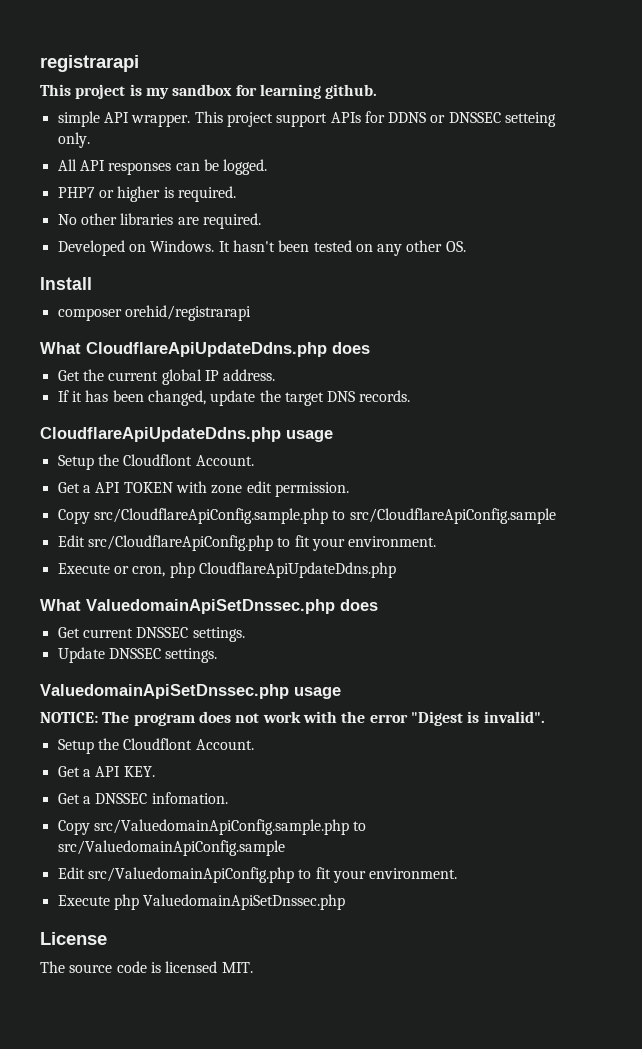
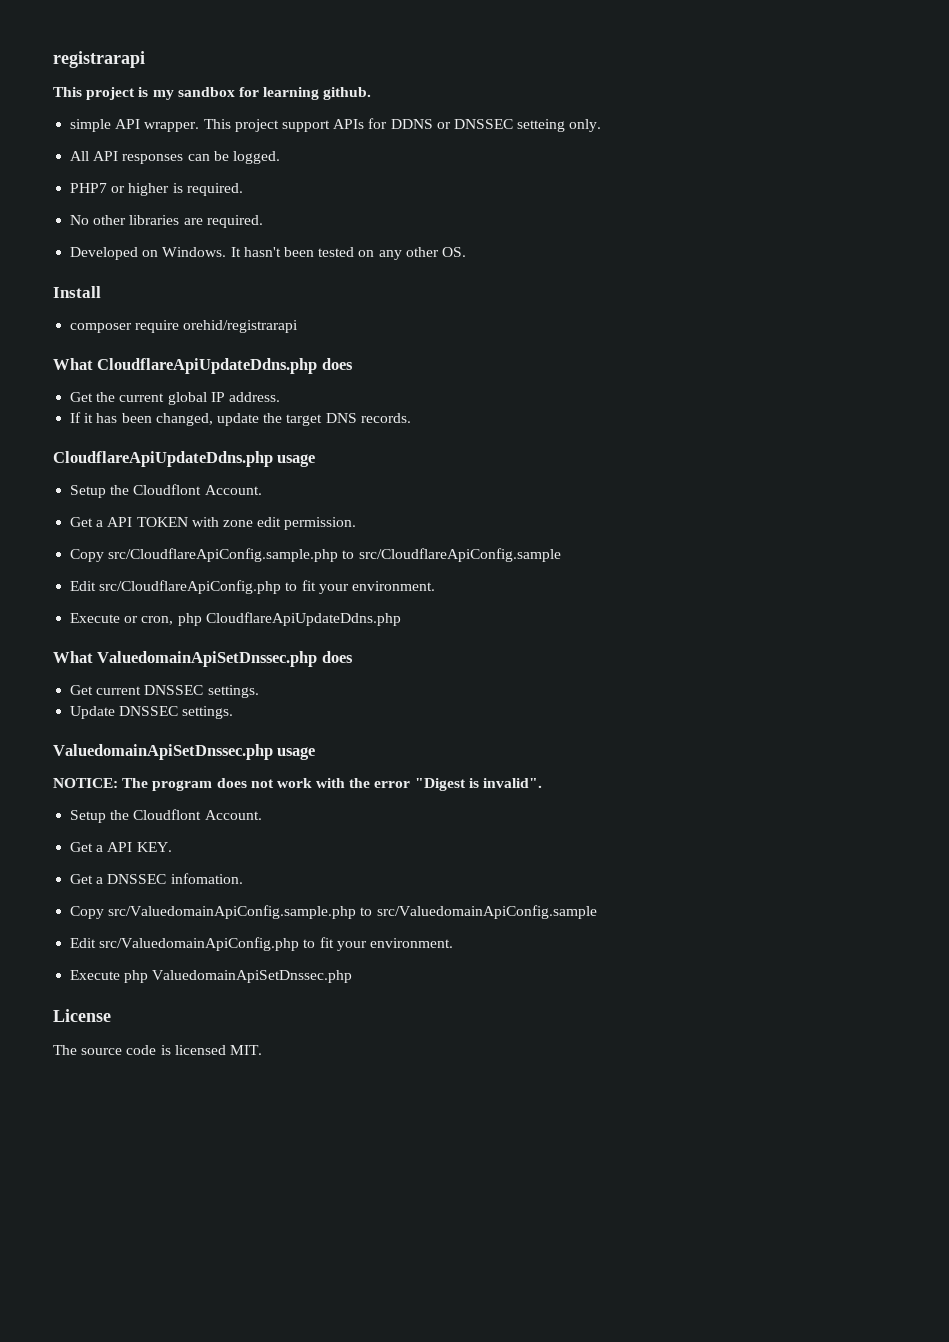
(122, 314) none -> [135,320,180,333] require

